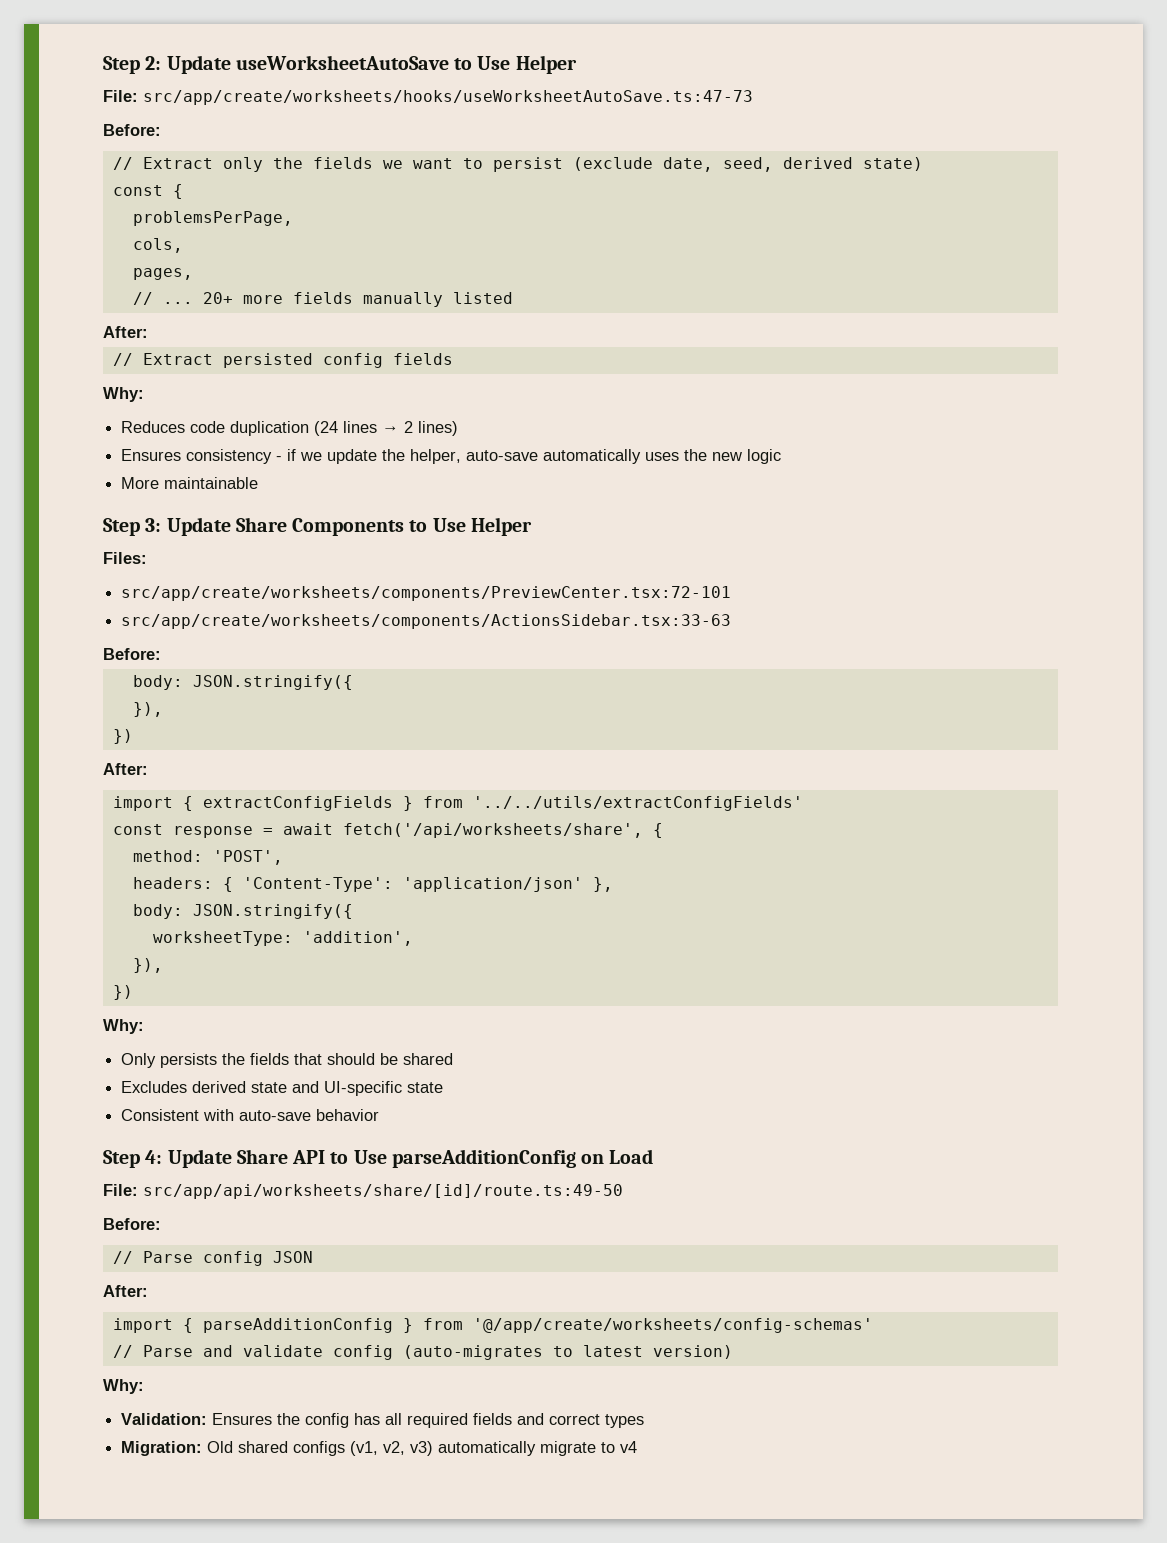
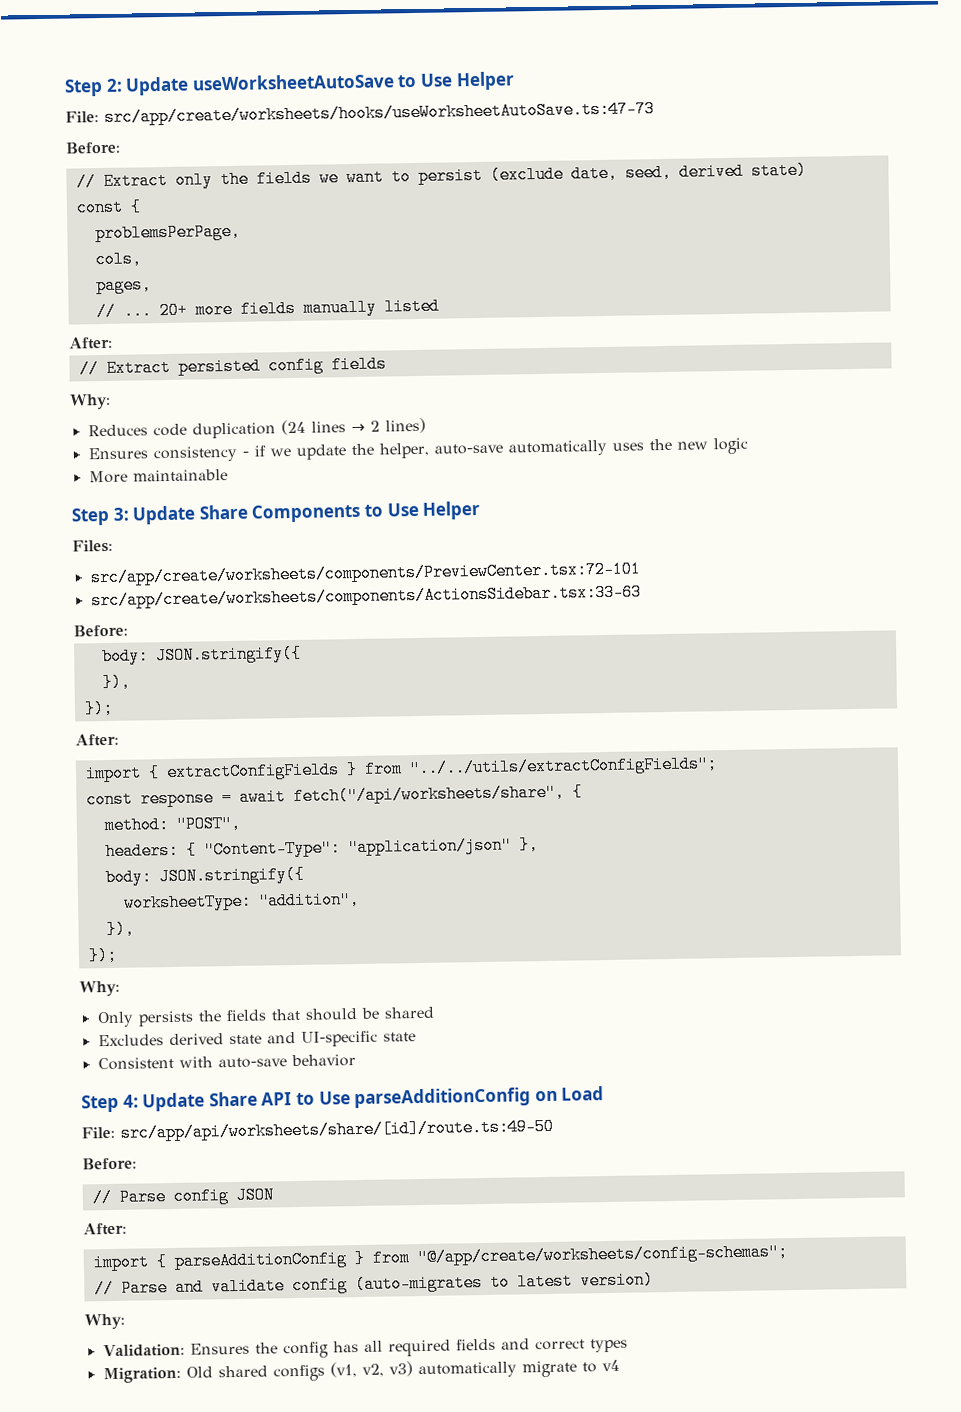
[112,729,133,744] }) -> [83,699,114,718] });
[472,796,803,811] '../../utils/extractConfigFields' -> [408,755,718,778] "../../utils/extractConfigFields";
[342,823,643,838] fetch('/api/worksheets/share', -> [292,783,565,806] fetch("/api/worksheets/share",
[212,850,283,865] 'POST', -> [175,814,241,833] "POST",
[242,877,583,892] 'Content-Type': 'application/json' -> [203,836,512,859] "Content-Type": "application/json"
[302,931,413,946] [132,958,163,973] [112,985,133,1000] 'addition', // }), // }) -> [257,890,360,910] [105,920,135,939] [87,946,118,965] "addition", // }), // });
[472,1318,873,1333] '@/app/create/worksheets/config-schemas' -> [416,1243,788,1267] "@/app/create/worksheets/config-schemas";

